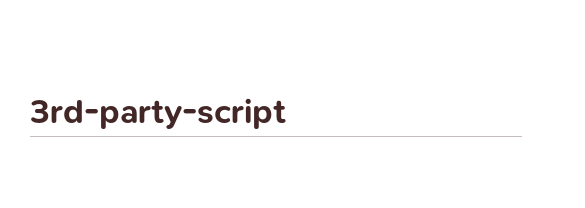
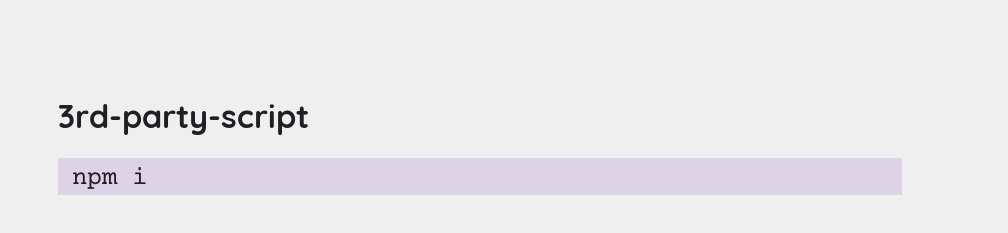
(286, 113) none -> [71,167,147,189] // npm i

